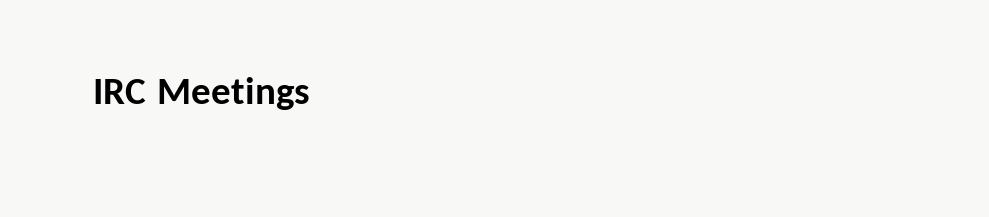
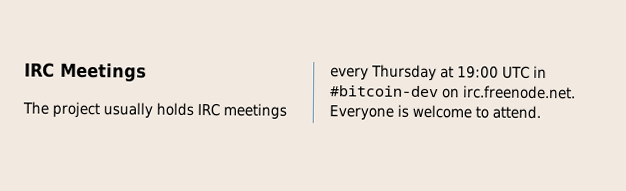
(310, 93) none -> [22,101,288,120] [330,64,548,82] [329,85,577,100] [329,104,542,121] // The project usually holds IRC meetings every Thursday at 19:00 UTC in #bitcoin-dev on irc.freenode.net. Everyone is welcome to attend.

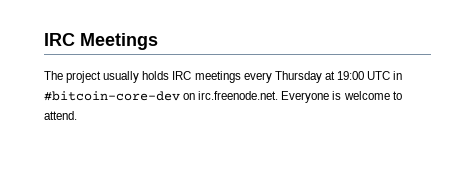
[329,85,439,98] #bitcoin-dev -> [44,91,180,101] #bitcoin-core-dev

